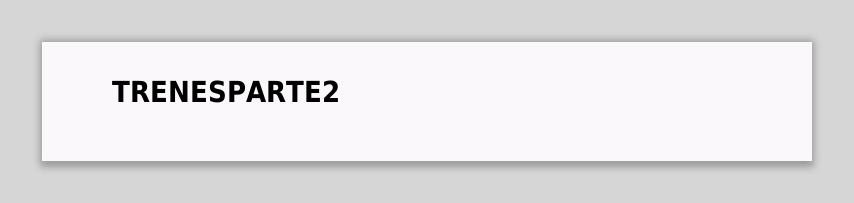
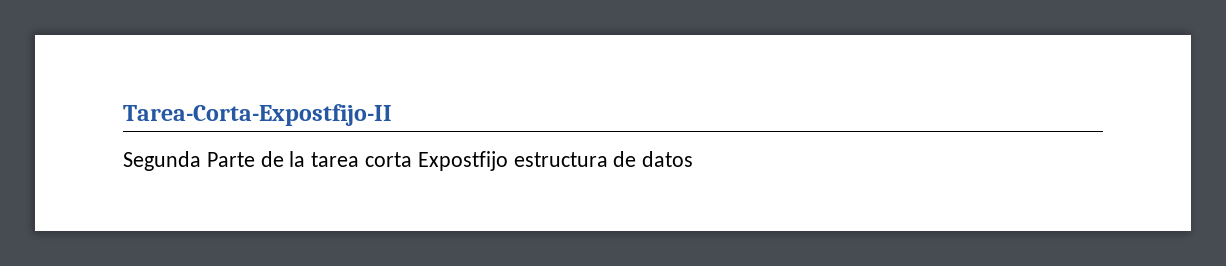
[112,80,340,103] TRENESPARTE2 -> [123,104,392,126] [123,151,694,171] Tarea-Corta-Expostfijo-II // Segunda Parte de la tarea corta Expostfijo estructura de datos

